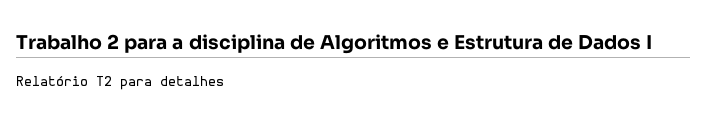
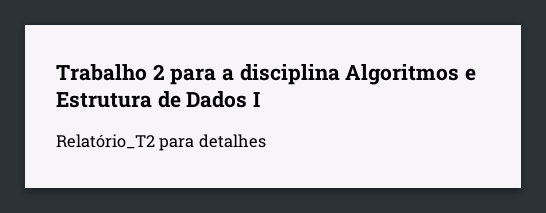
[289,35,315,50] de -> (340, 74) none
[16,76,112,86] Relatório T2 -> [56,134,155,149] Relatório_T2

